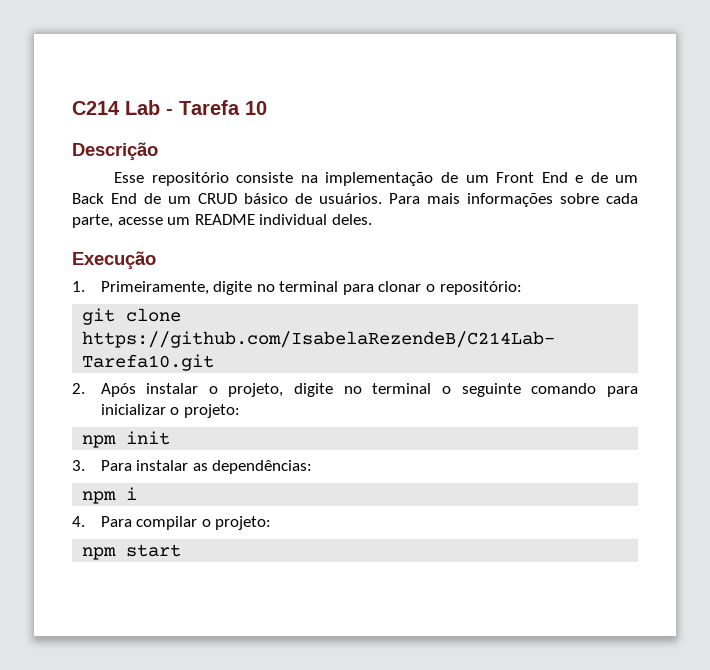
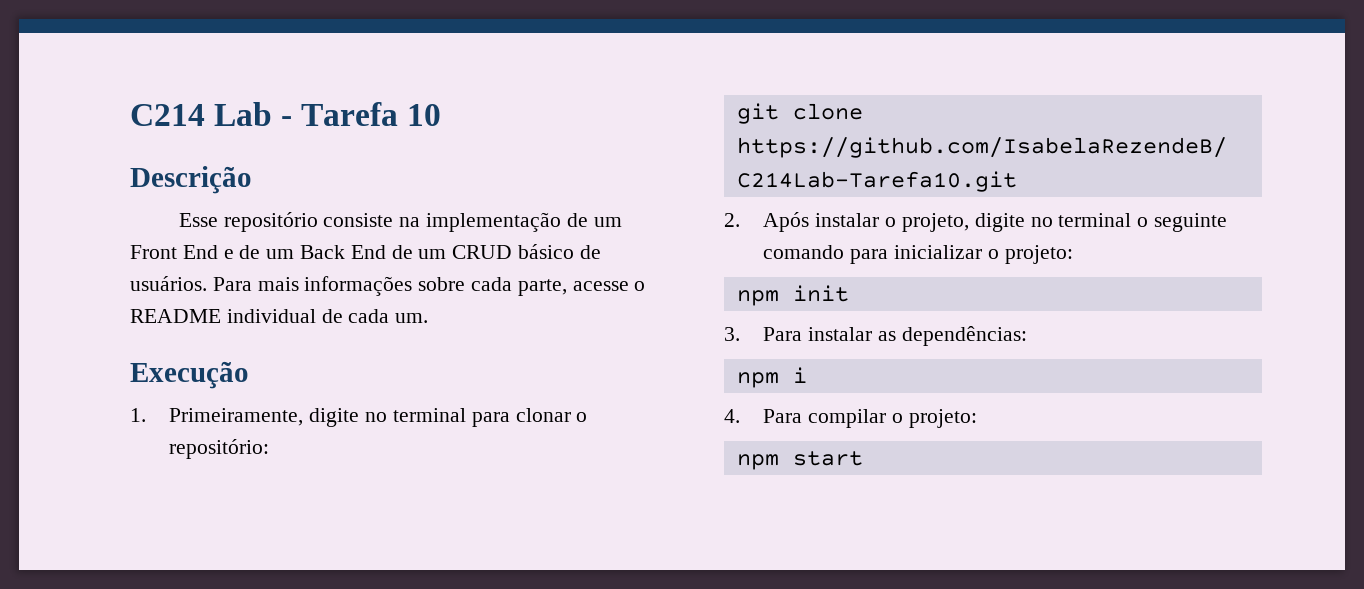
[167,217,191,225] um -> [634,281,646,291] o
[331,214,372,225] deles. -> [321,309,429,323] de cada um.

